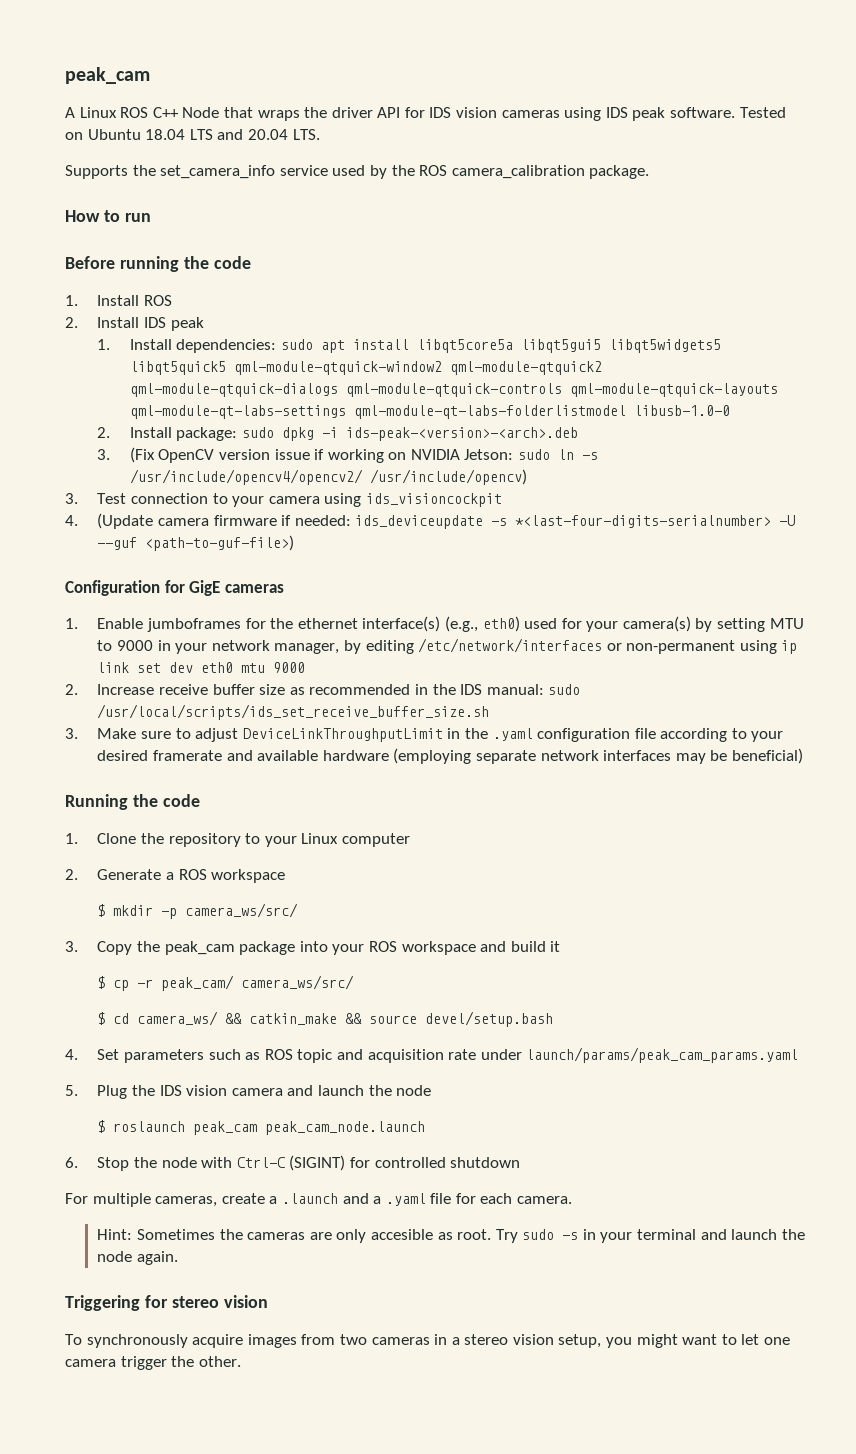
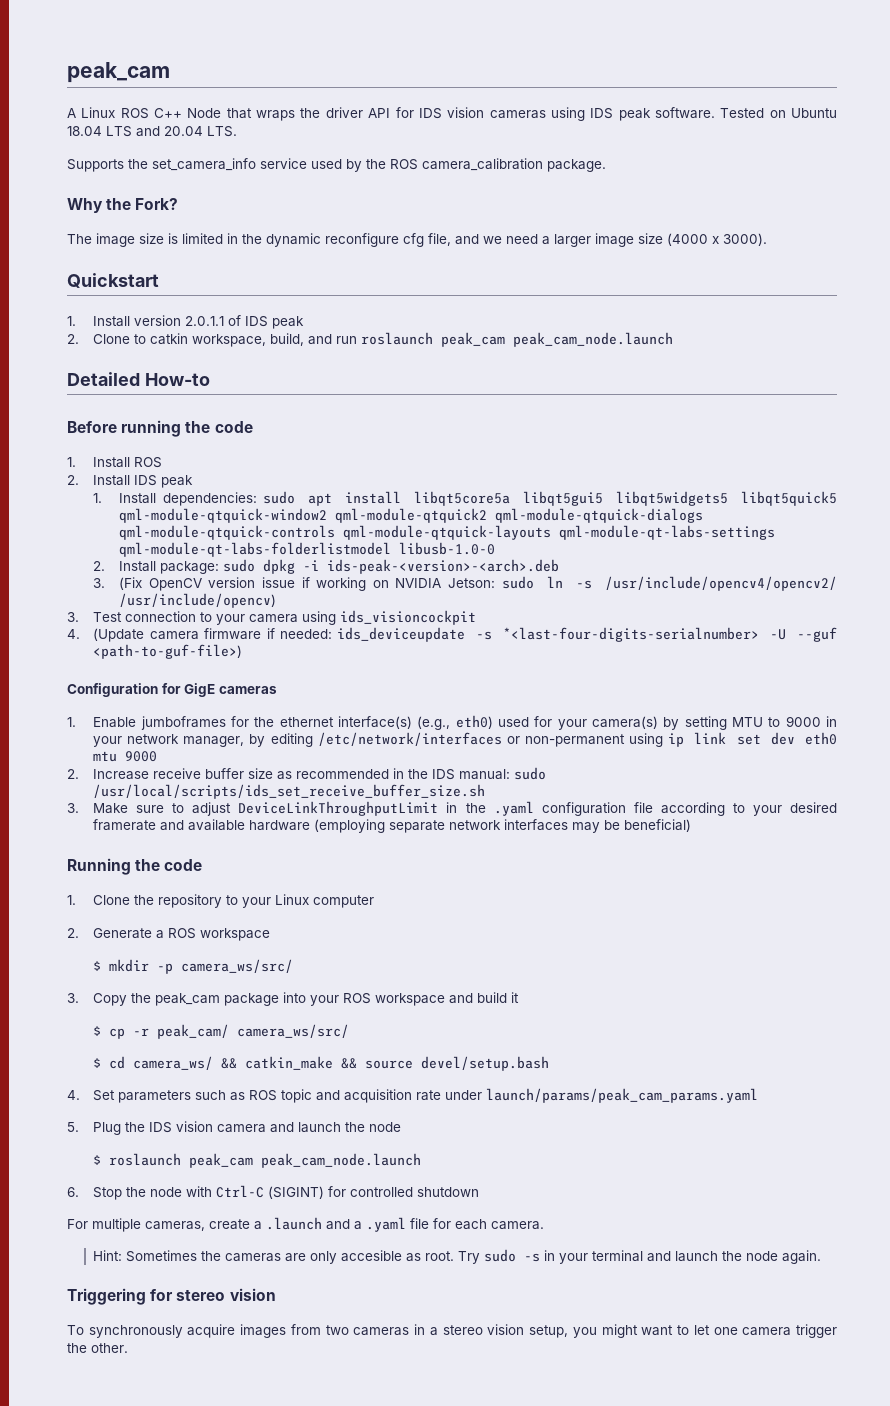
[65,210,151,222] How to run -> [67,198,179,213] [67,233,767,247] [67,273,159,288] [67,315,305,329] [67,332,674,347] [67,372,210,386] Why the Fork? // The image size is limited in the dynamic reconfigure cfg file, and we need a larger image size (4000 x 3000). // Quickstart // 1. Install version 2.0.1.1 of IDS peak // 2. Clone to catkin workspace, build, and run roslaunch peak_cam peak_cam_node.launch // Detailed How-to

